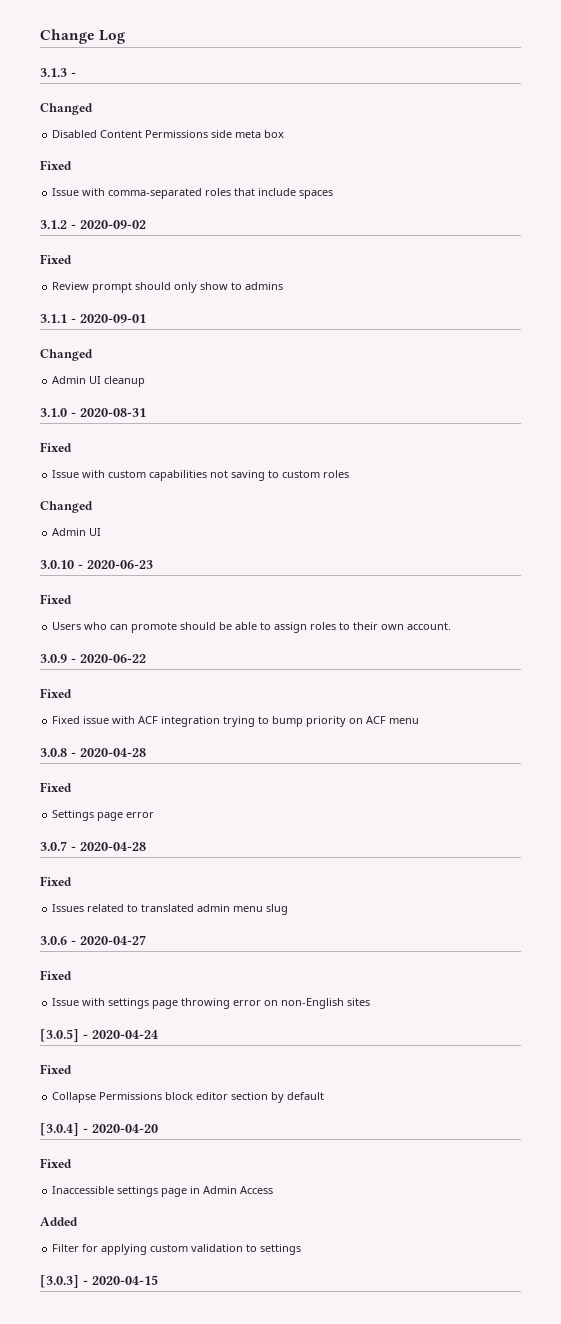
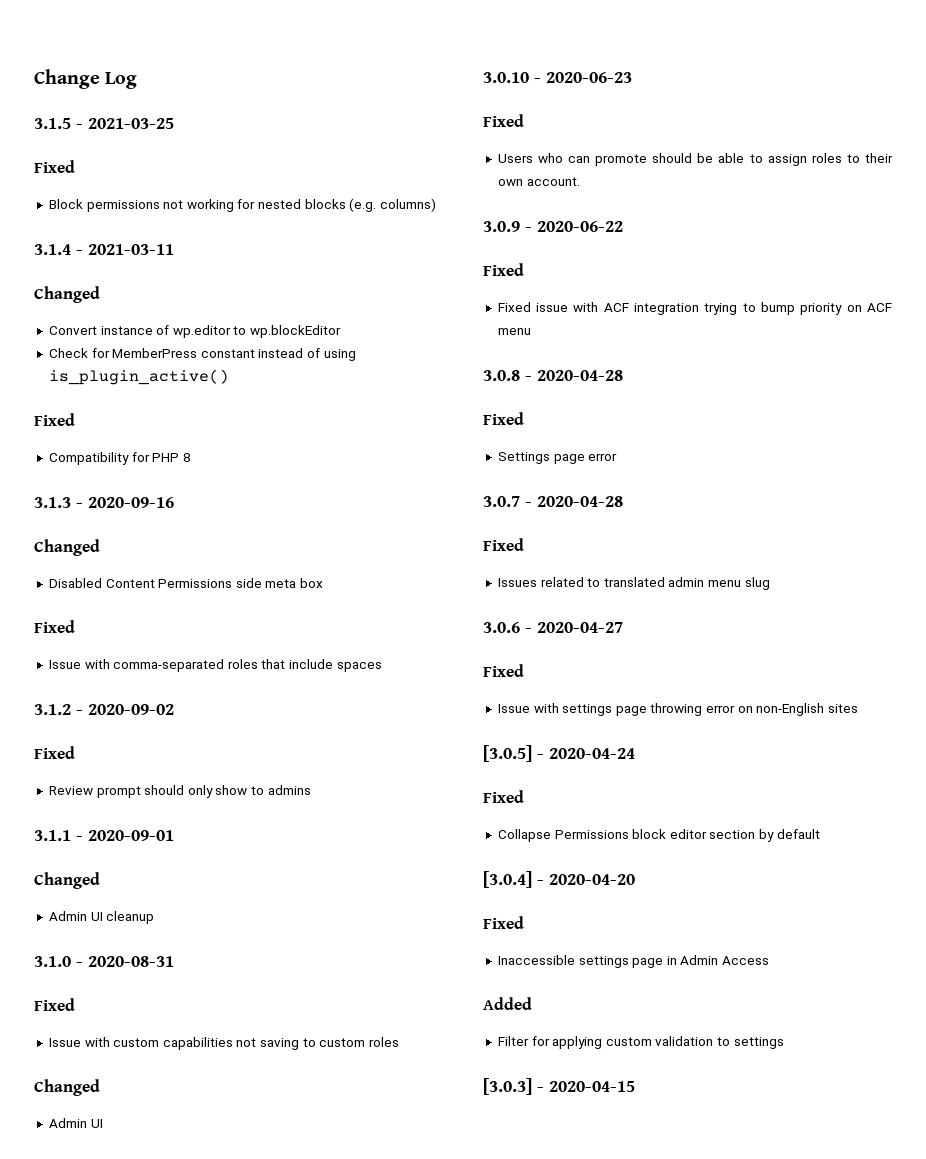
(126, 37) none -> [34,118,174,129] [34,160,75,173] [48,198,437,212] [34,244,174,255] [34,286,100,303] [48,325,342,338] [48,348,356,361] [48,369,229,385] [34,413,75,426] [48,452,191,465] // 3.1.5 - 2021-03-25 // Fixed // Block permissions not working for nested blocks (e.g. columns) // 3.1.4 - 2021-03-11 // Changed // Convert instance of wp.editor to wp.blockEditor // Check for MemberPress constant instead of using is_plugin_active() // Fixed // Compatibility for PHP 8
(76, 74) none -> [88,497,174,508] 2020-09-16

